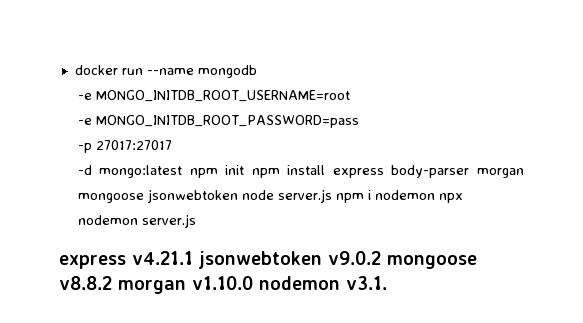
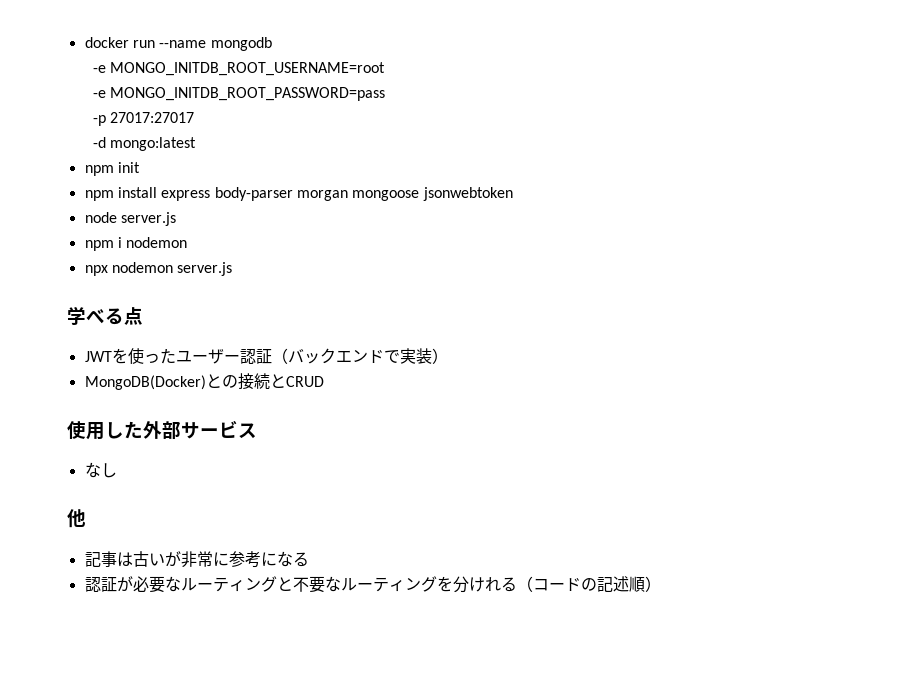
(183, 171) none -> (197, 144) //
(245, 170) none -> (140, 167) //
(238, 196) none -> (513, 194) //
(332, 196) none -> (176, 219) //
(435, 195) none -> (188, 242) //
[59,251,477,269] [59,276,387,294] express v4.21.1 jsonwebtoken v9.0.2 mongoose v8.8.2 morgan v1.10.0 nodemon v3.1. -> [67,306,143,325] [84,348,448,364] [84,373,324,390] [67,420,257,440] [84,462,117,478] [67,509,86,528] [84,551,309,568] [84,576,661,593] 学べる点 // JWTを使ったユーザー認証（バックエンドで実装） // MongoDB(Docker)との接続とCRUD // 使用した外部サービス // なし // 他 // 記事は古いが非常に参考になる // 認証が必要なルーティングと不要なルーティングを分けれる（コードの記述順）

